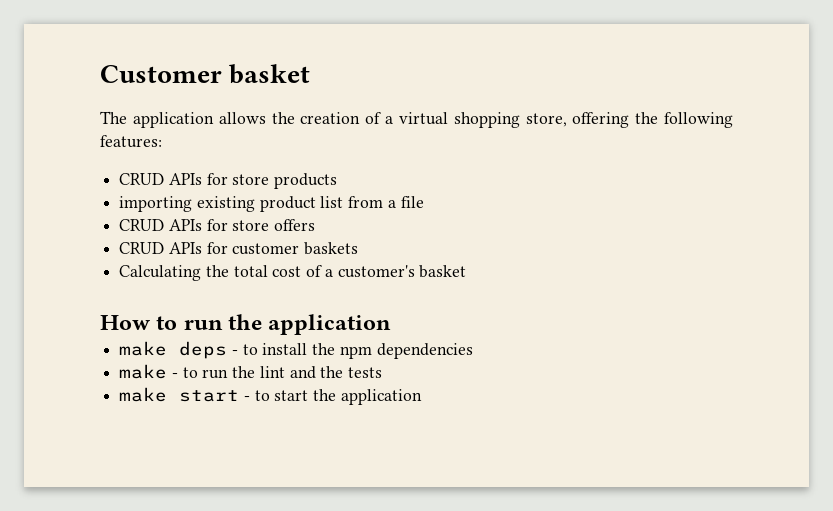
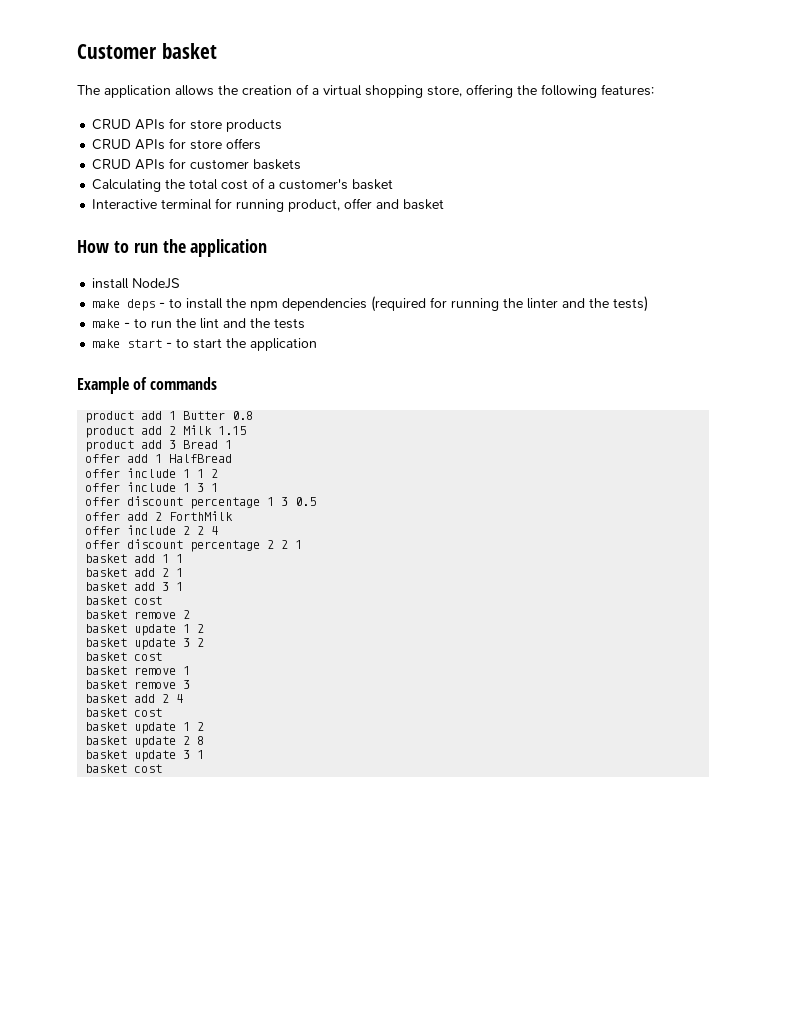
[119,196,424,212] // importing existing product list from a file -> (283, 125) none
(467, 271) none -> [92,198,445,212] // Interactive terminal for running product, offer and basket
(392, 324) none -> [92,278,181,289] // install NodeJS
(473, 351) none -> [371,296,649,312] (required for running the linter and the tests)
(422, 397) none -> [77,377,218,394] [85,411,254,423] [85,425,247,438] [85,440,233,452] [85,454,233,463] [85,468,219,478] [85,482,219,492] [85,496,317,509] [85,511,234,521] [85,525,219,535] [85,539,303,552] [85,554,184,563] [85,568,184,577] [85,582,184,591] [85,596,163,605] [85,610,191,619] [85,624,205,636] [85,638,205,650] [85,652,163,661] [85,666,191,675] [85,680,191,689] [85,694,184,703] [85,708,163,717] [85,722,205,734] [85,736,205,748] [85,750,205,762] [85,764,163,773] // Example of commands // product add 1 Butter 0.8 // product add 2 Milk 1.15 // product add 3 Bread 1 // offer add 1 HalfBread // offer include 1 1 2 // offer include 1 3 1 // offer discount percentage 1 3 0.5 // offer add 2 ForthMilk // offer include 2 2 4 // offer discount percentage 2 2 1 // basket add 1 1 // basket add 2 1 // basket add 3 1 // basket cost // basket remove 2 // basket update 1 2 // basket update 3 2 // basket cost // basket remove 1 // basket remove 3 // basket add 2 4 // basket cost // basket update 1 2 // basket update 2 8 // basket update 3 1 // basket cost

